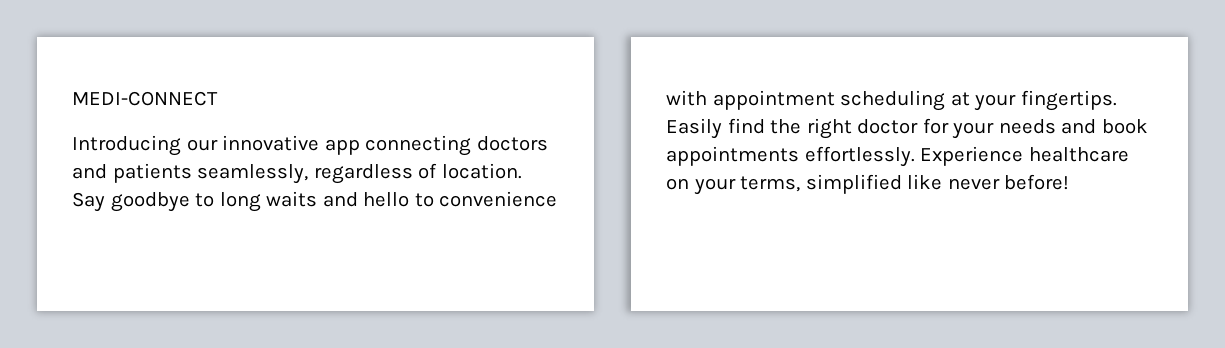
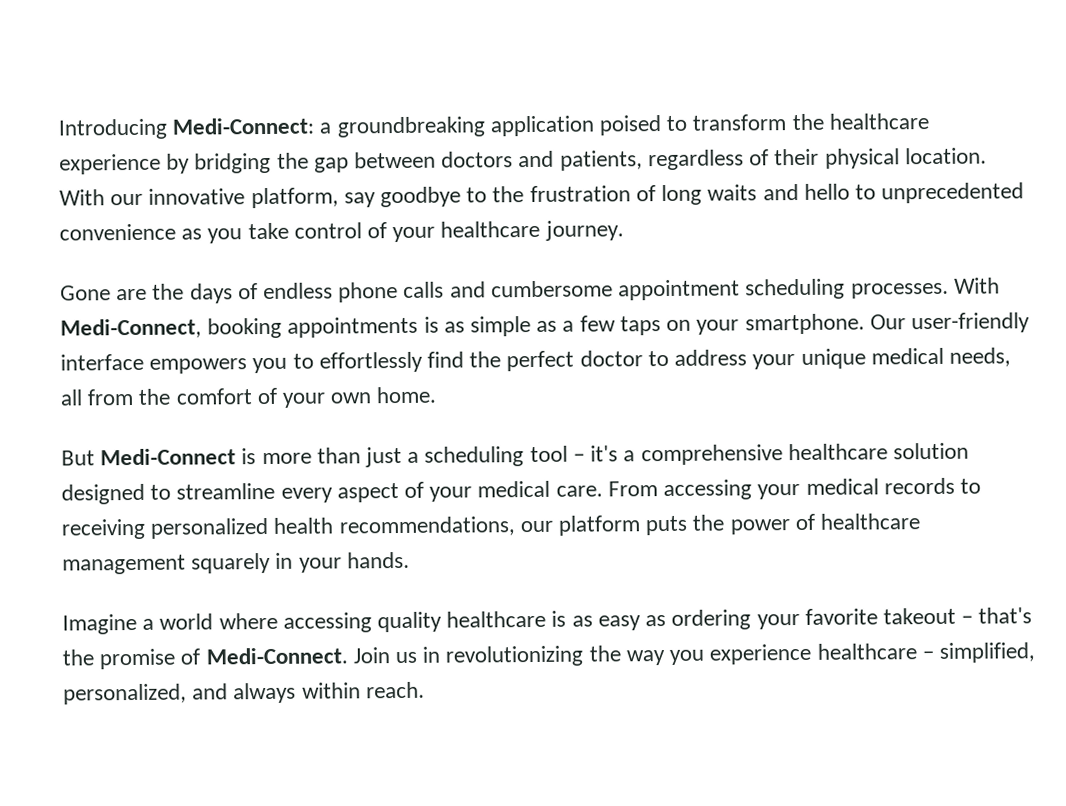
[72,91,218,106] [72,135,548,156] [72,163,522,184] [72,192,215,212] MEDI-CONNECT // Introducing our innovative app connecting doctors and patients seamlessly, regardless of location. Say goodbye to -> [58,113,929,140] [59,147,987,175] [59,185,656,209] Introducing Medi-Connect: a groundbreaking application poised to transform the healthcare experience by bridging the gap between doctors and patients, regardless of their physical location. With our innovative platform, say goodbye to the frustration of
[439,191,558,207] [666,90,1117,111] [666,118,1148,139] [666,146,1129,167] [666,174,1070,195] convenience with appointment scheduling at your fingertips. Easily find the right doctor for your needs and book appointments effortlessly. Experience healthcare on your terms, simplified like never before! -> [881,182,1025,204] [59,220,624,244] [60,277,1000,304] [60,312,1030,339] [60,347,1011,374] [60,386,437,408] [61,442,969,468] [61,477,981,505] [61,513,921,540] [62,551,410,575] [62,607,1033,635] [62,642,1035,670] [63,681,425,705] unprecedented convenience as you take control of your healthcare journey. // Gone are the days of endless phone calls and cumbersome appointment scheduling processes. With Medi-Connect, booking appointments is as simple as a few taps on your smartphone. Our user-friendly interface empowers you to effortlessly find the perfect doctor to address your unique medical needs, all from the comfort of your own home. // But Medi-Connect is more than just a scheduling tool – it's a comprehensive healthcare solution designed to streamline every aspect of your medical care. From accessing your medical records to receiving personalized health recommendations, our platform puts the power of healthcare management squarely in your hands. // Imagine a world where accessing quality healthcare is as easy as ordering your favorite takeout – that's the promise of Medi-Connect. Join us in revolutionizing the way you experience healthcare – simplified, personalized, and always within reach.

